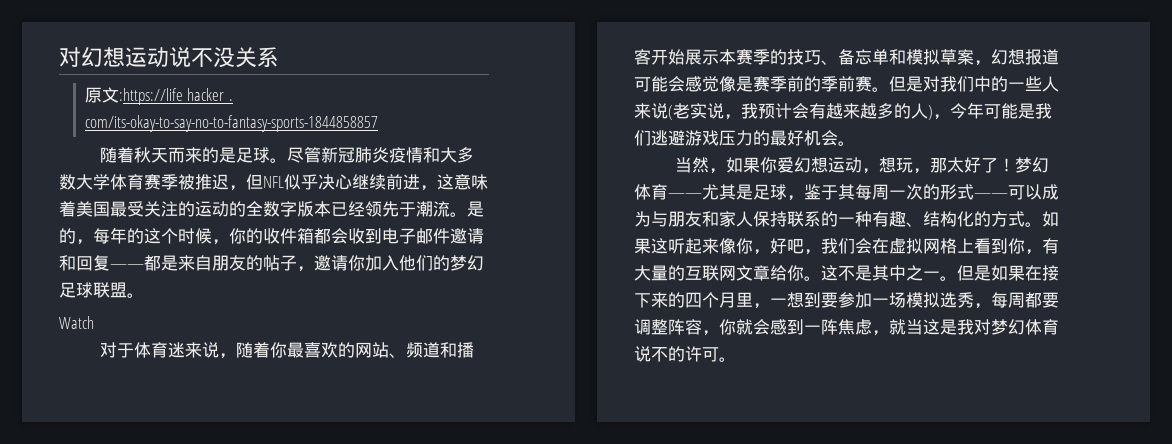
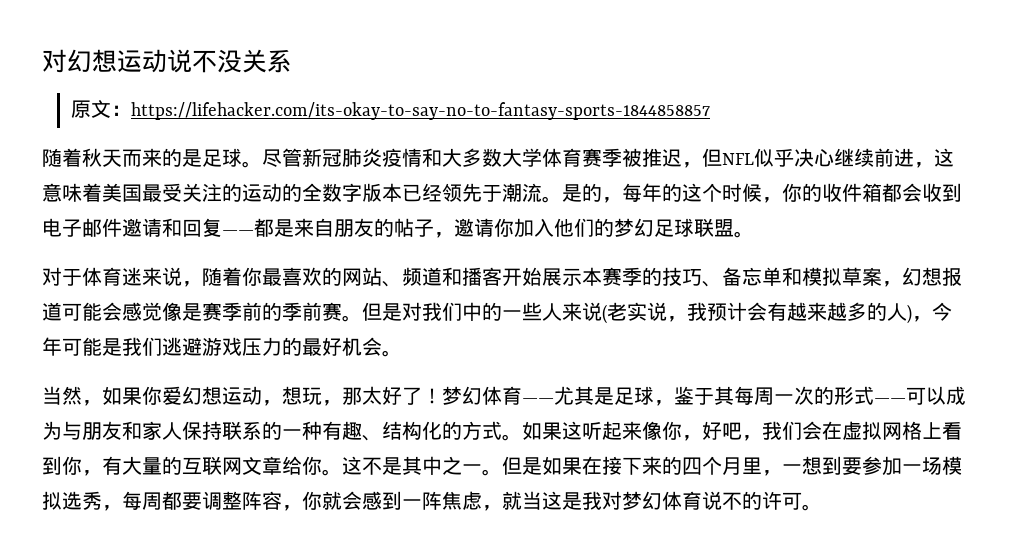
[118,88,234,105] [84,115,378,132] :https://life hacker . com/its-okay-to-say-no-to-fantasy-sports-1844858857 -> [111,102,711,120] ：https://lifehacker.com/its-okay-to-say-no-to-fantasy-sports-1844858857
[59,316,94,329] // Watch -> (754, 234) none

